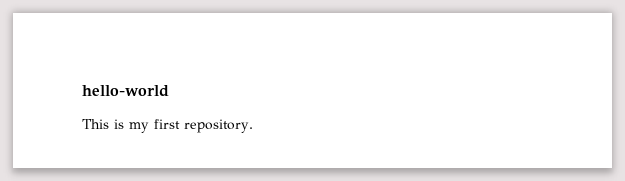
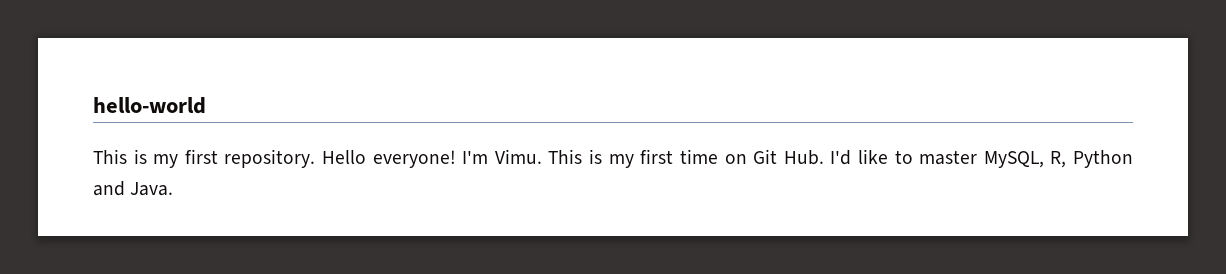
(253, 126) none -> [322,149,1133,168] [93,181,174,196] Hello everyone! I'm Vimu. This is my first time on Git Hub. I'd like to master MySQL, R, Python and Java.

